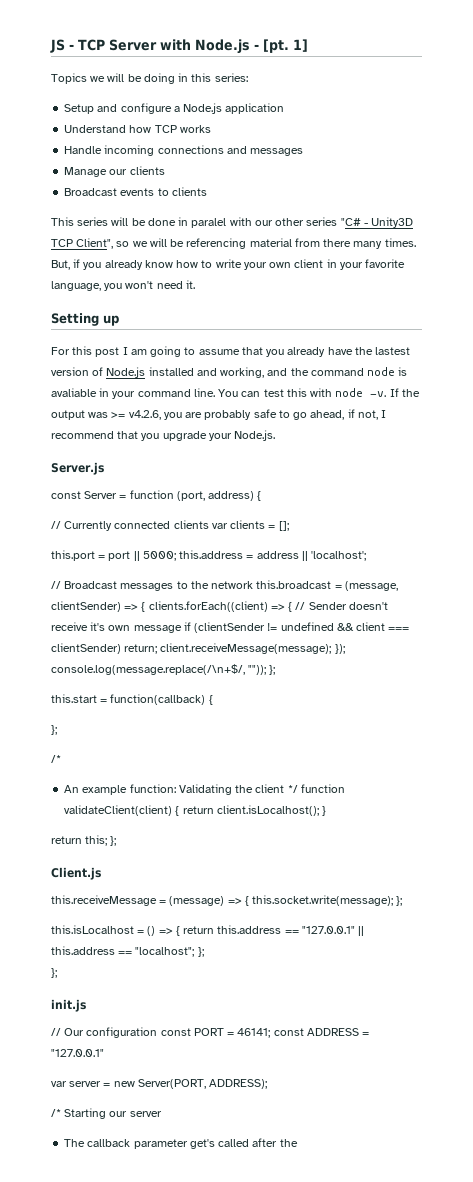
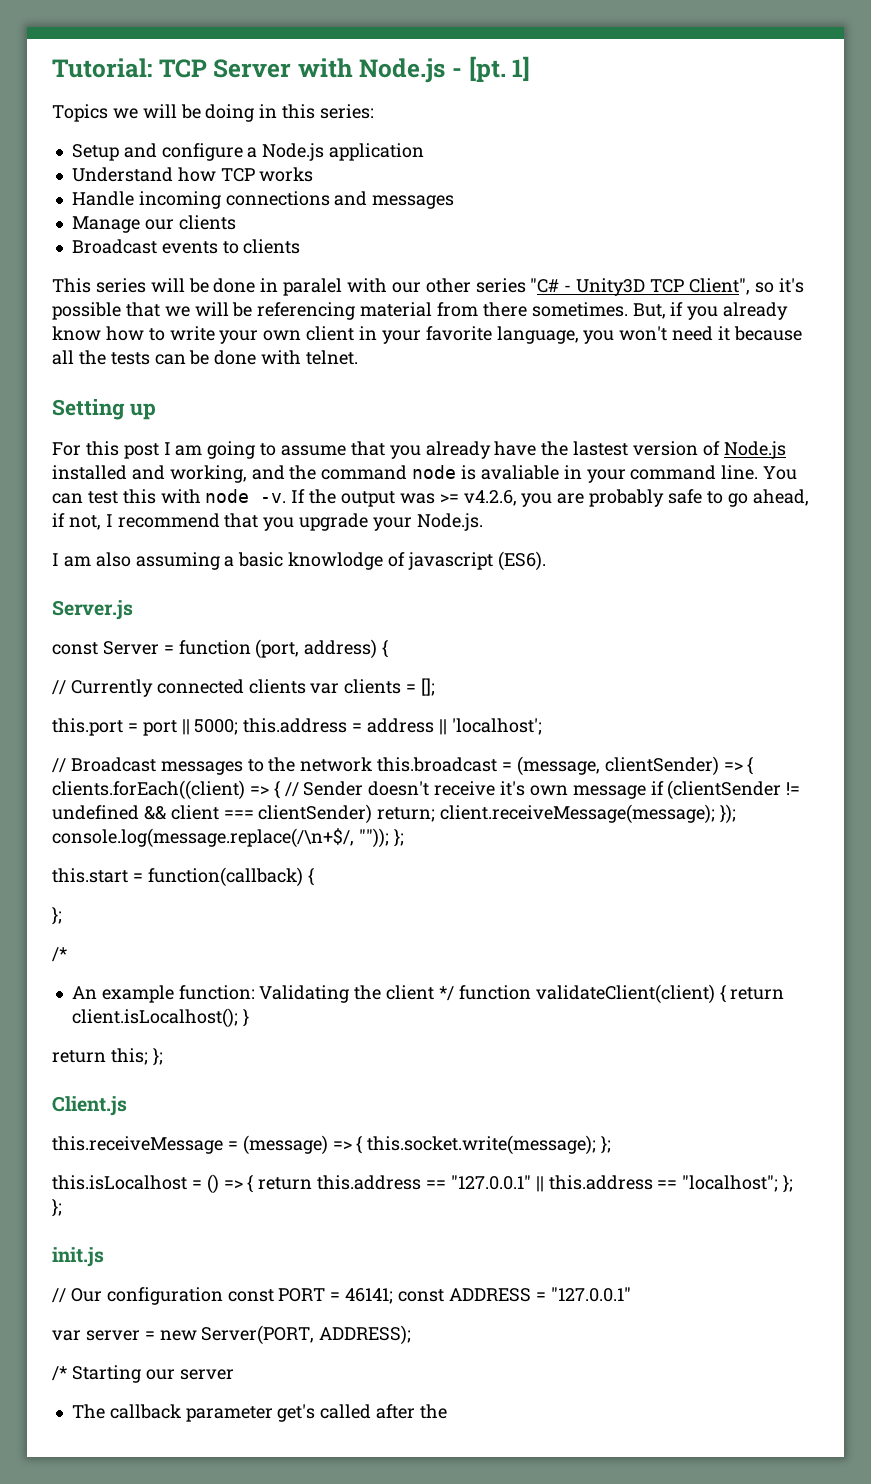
[50,39,74,53] JS - -> [52,58,152,78] Tutorial:
(130, 244) none -> [778,278,804,293] [52,302,160,320] it's possible that
[353,238,416,249] many times. -> [531,302,628,317] sometimes.
[185,280,195,289] it. -> [718,326,802,341] [52,350,359,365] it because all the tests can be done with telnet.
(276, 435) none -> [52,551,546,571] // I am also assuming a basic knowlodge of javascript (ES6).

